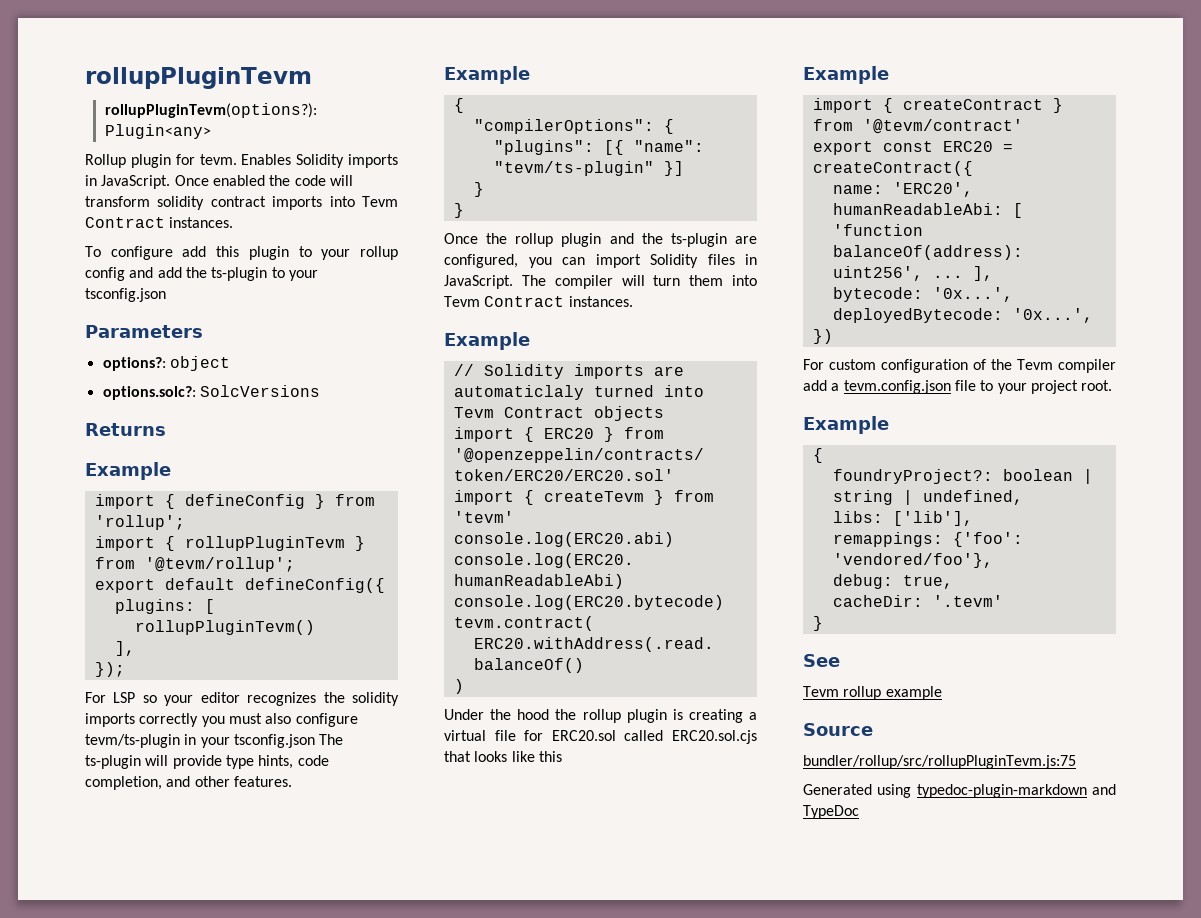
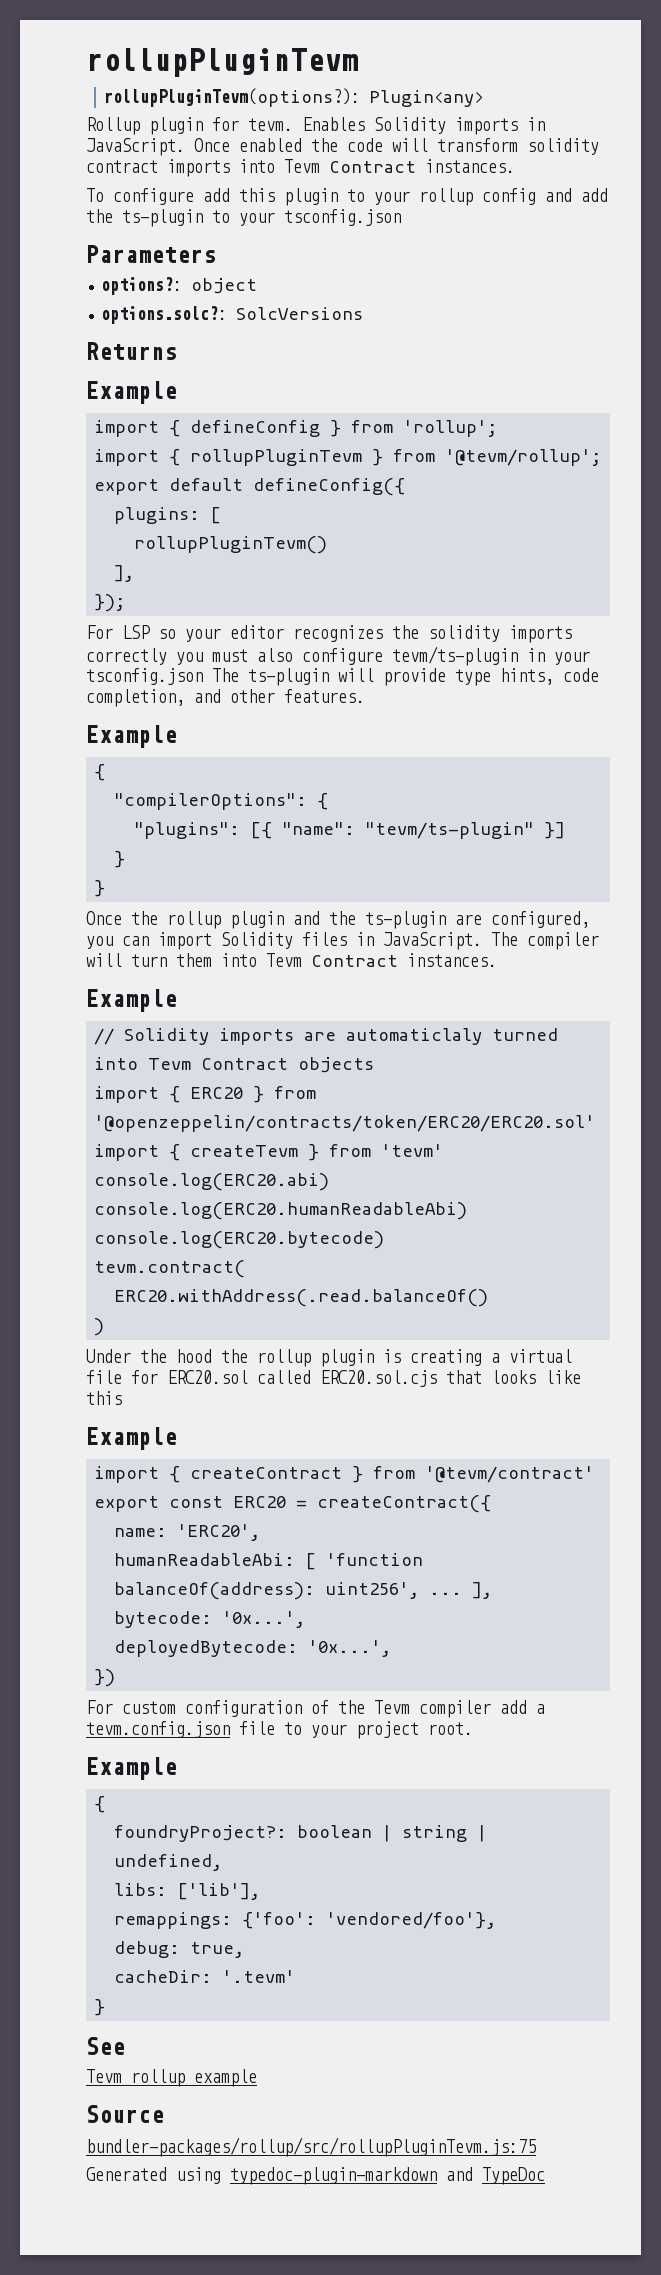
[803,755,1076,769] bundler/rollup/src/rollupPluginTevm.js:75 -> [86,2137,536,2157] bundler-packages/rollup/src/rollupPluginTevm.js:75

